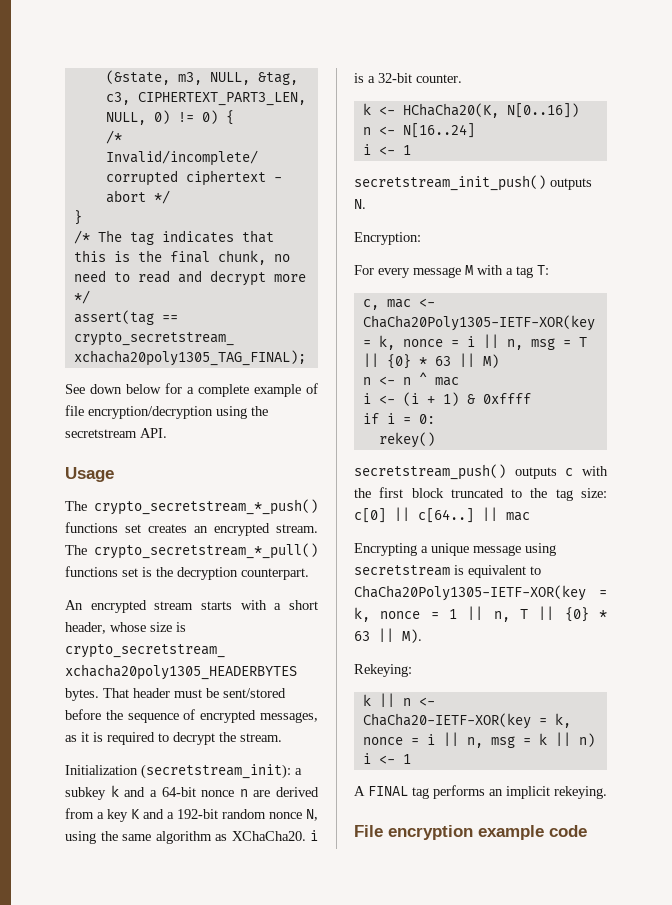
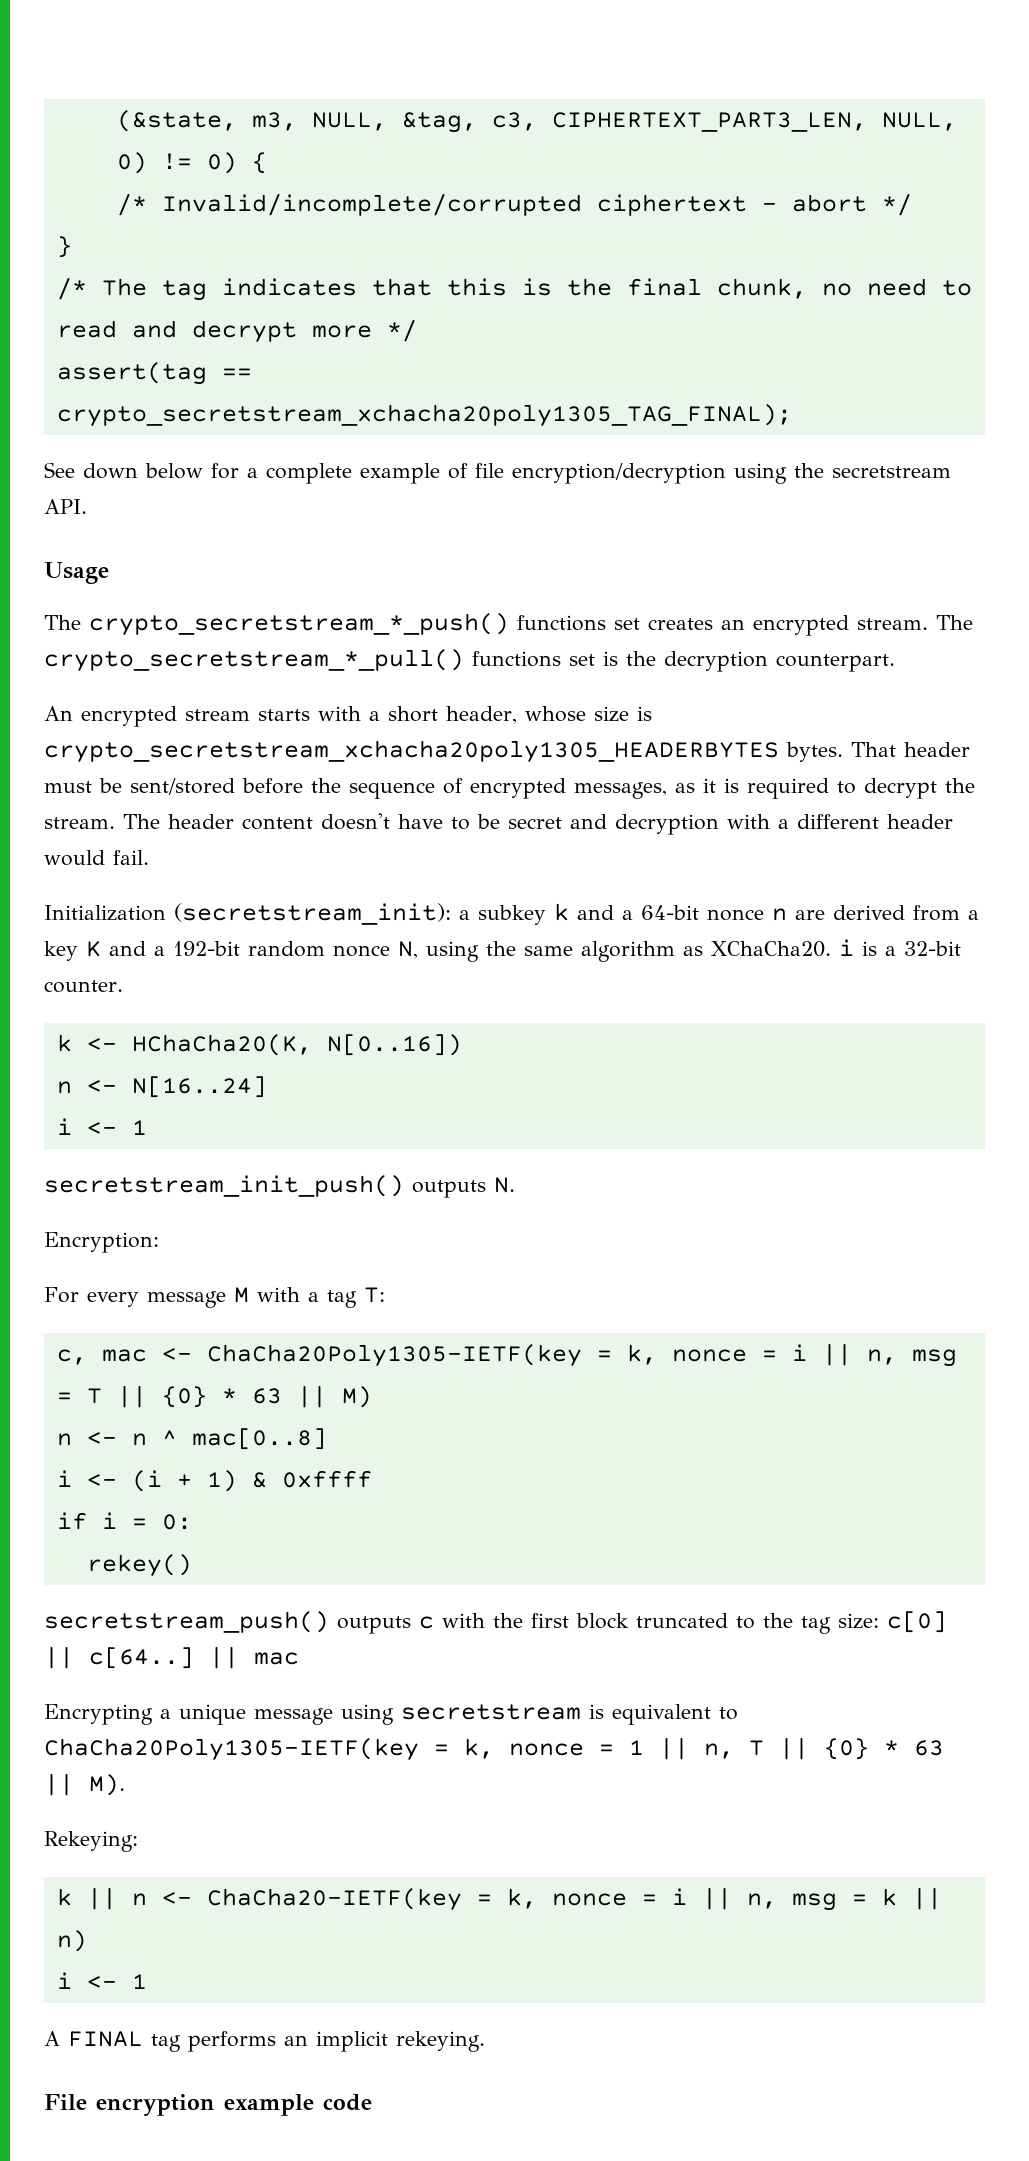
(282, 737) none -> [123,813,953,835] [44,850,149,866] The header content doesn't have to be secret and decryption with a different header would fail.
[362,315,595,331] ChaCha20Poly1305-IETF-XOR(key -> [206,1344,582,1367] ChaCha20Poly1305-IETF(key
[434,377,459,386] mac -> [191,1428,327,1450] mac[0..8]
[354,585,586,601] ChaCha20Poly1305-IETF-XOR(key -> [44,1738,419,1761] ChaCha20Poly1305-IETF(key
[362,713,531,729] ChaCha20-IETF-XOR(key -> [206,1888,462,1911] ChaCha20-IETF(key

